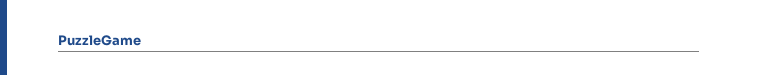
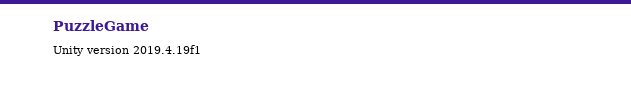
(141, 40) none -> [53,45,201,56] // Unity version 2019.4.19f1

